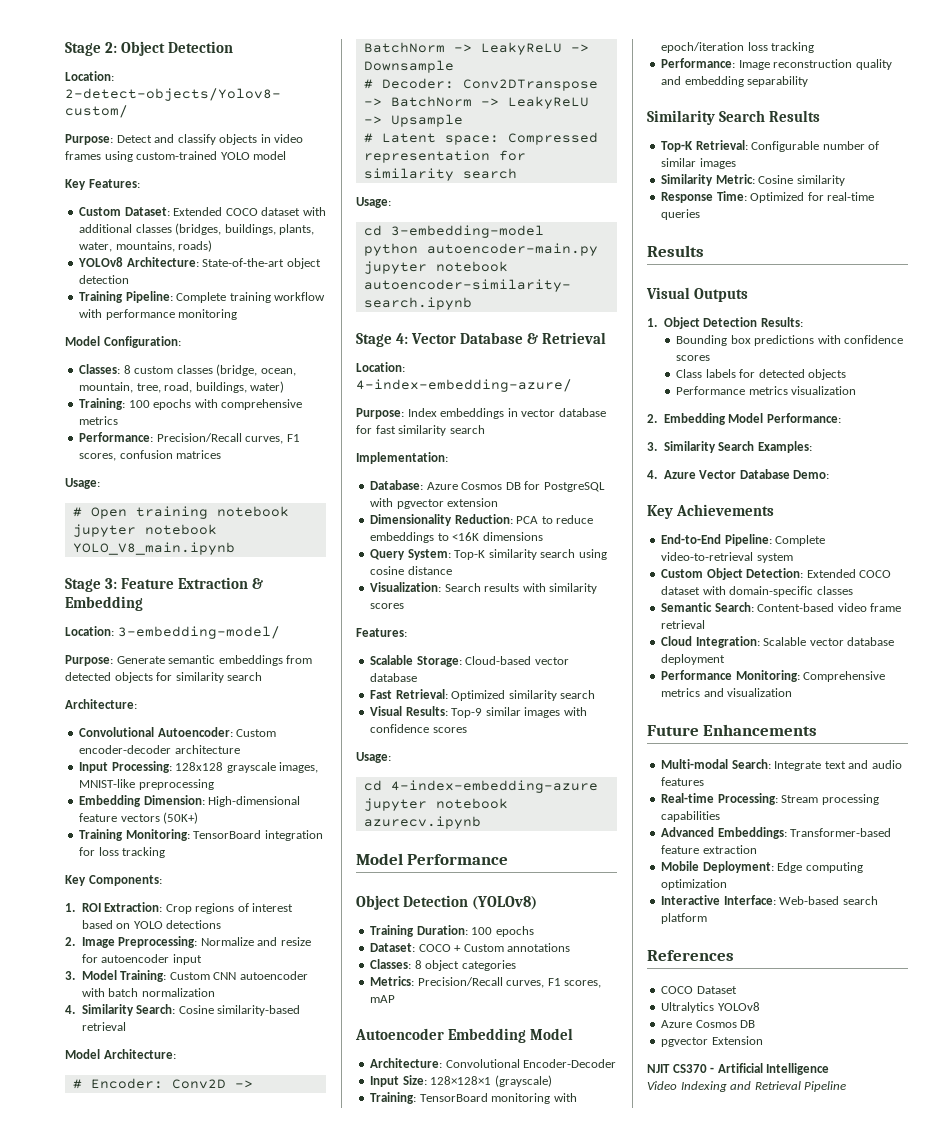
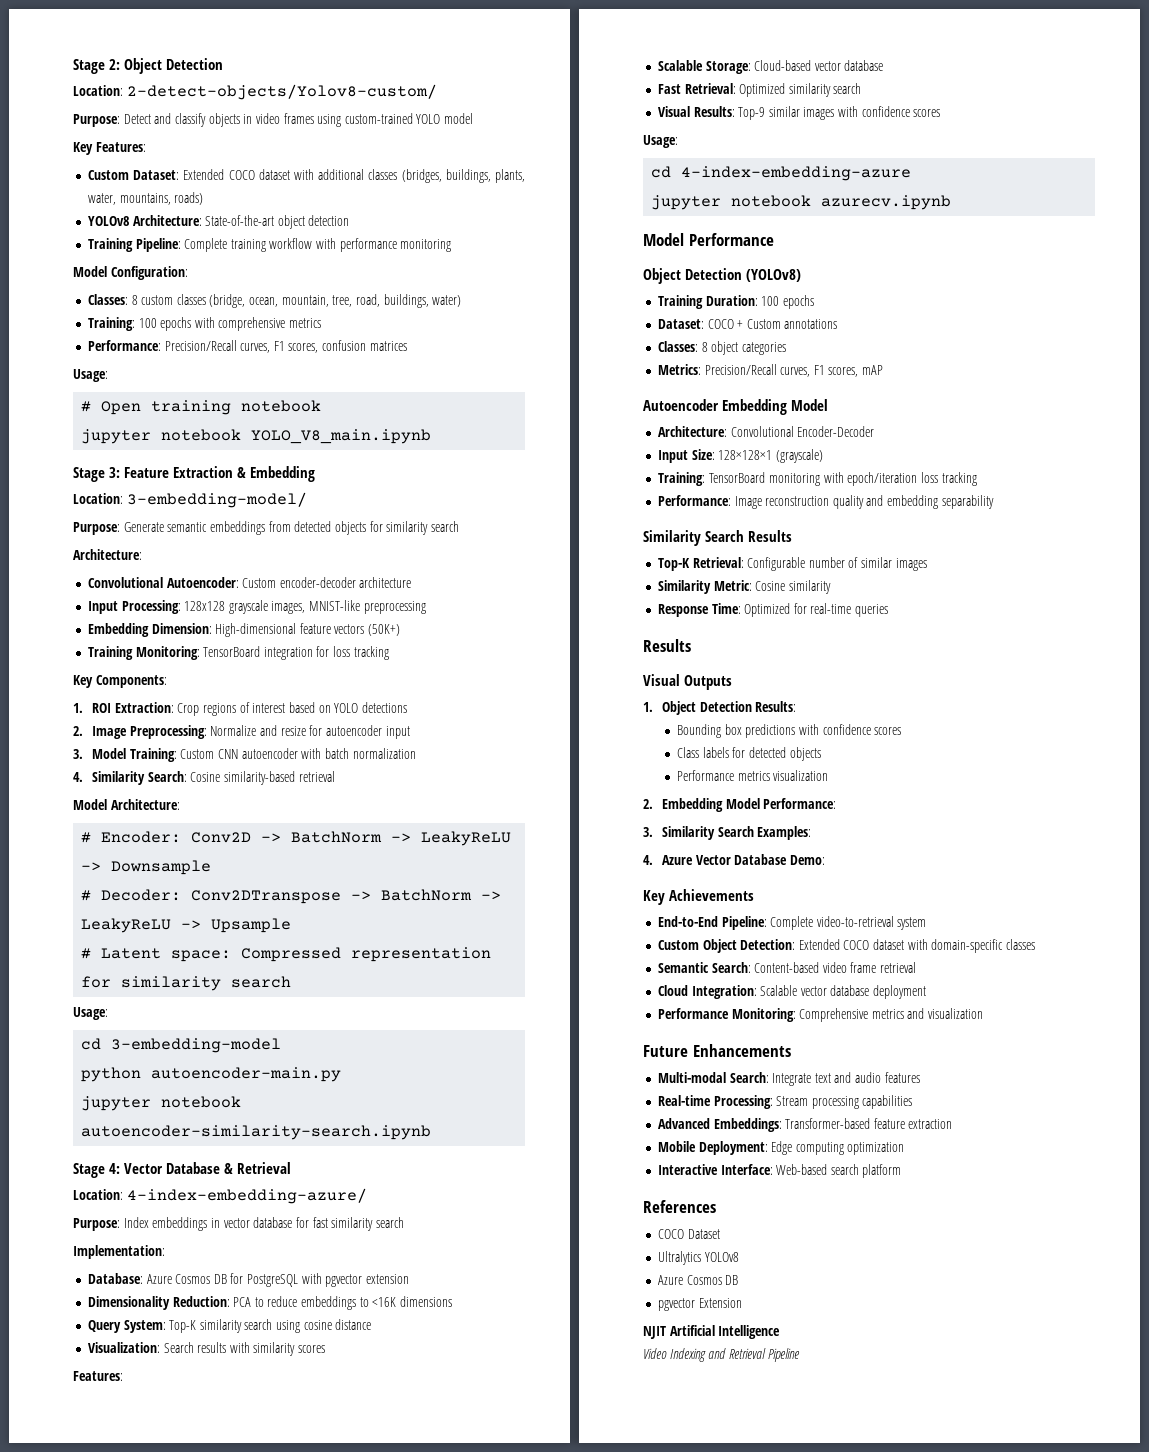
[672,1064,715,1073] CS370 - -> (666, 1332) none

